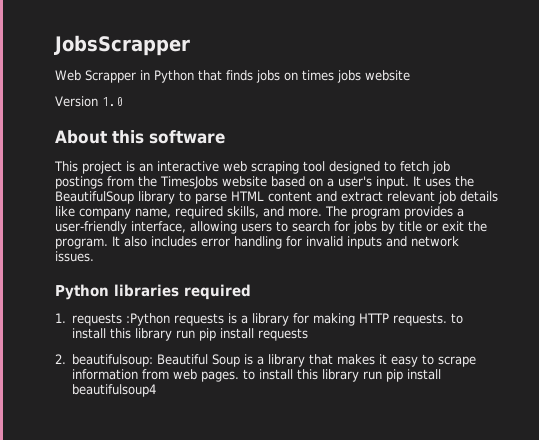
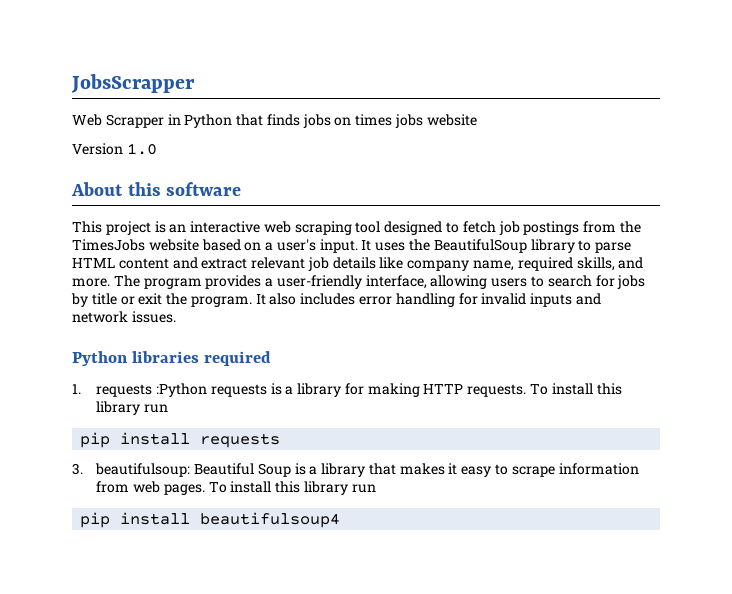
[451,313,464,324] [72,328,196,341] to install this library run -> [530,383,622,395] [96,401,169,415] To install this library run //
[55,354,66,364] 2. -> [72,463,83,475] 3.
[243,369,383,382] to install this library run -> [208,481,376,495] To install this library run //

